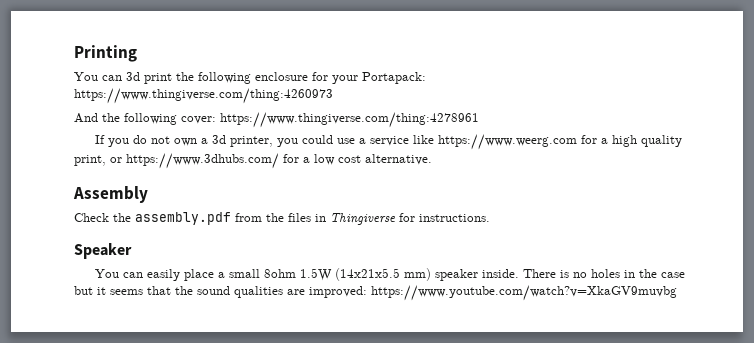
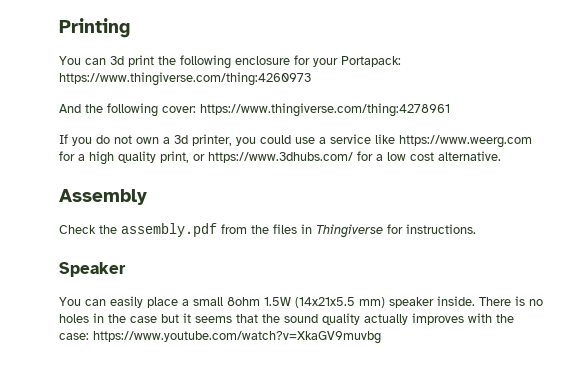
[234,286,367,298] qualities are improved: -> [322,313,514,325] [59,333,89,340] quality actually improves with the case:

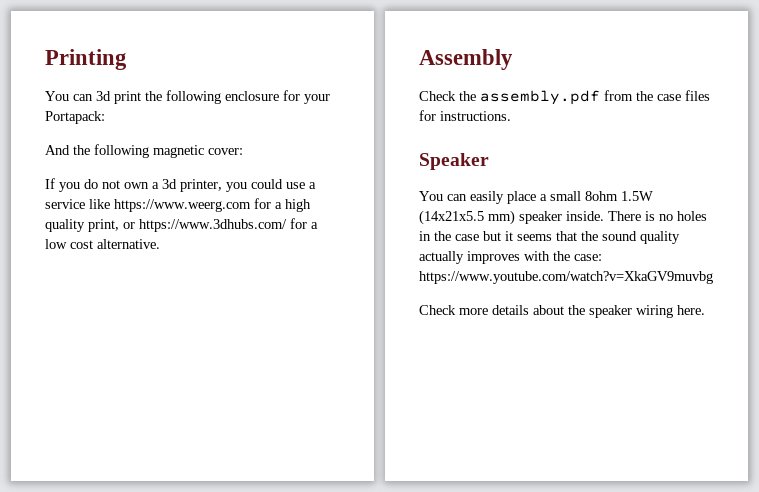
[59,72,311,86] https://www.thingiverse.com/thing:4260973 -> (105, 117) none
(158, 110) none -> [153,145,204,158] magnetic
[200,103,450,117] https://www.thingiverse.com/thing:4278961 -> (243, 151) none
[273,224,383,238] files in Thingiverse -> [657,90,710,101] case files
(381, 337) none -> [419,305,705,318] // Check more details about the speaker wiring here.

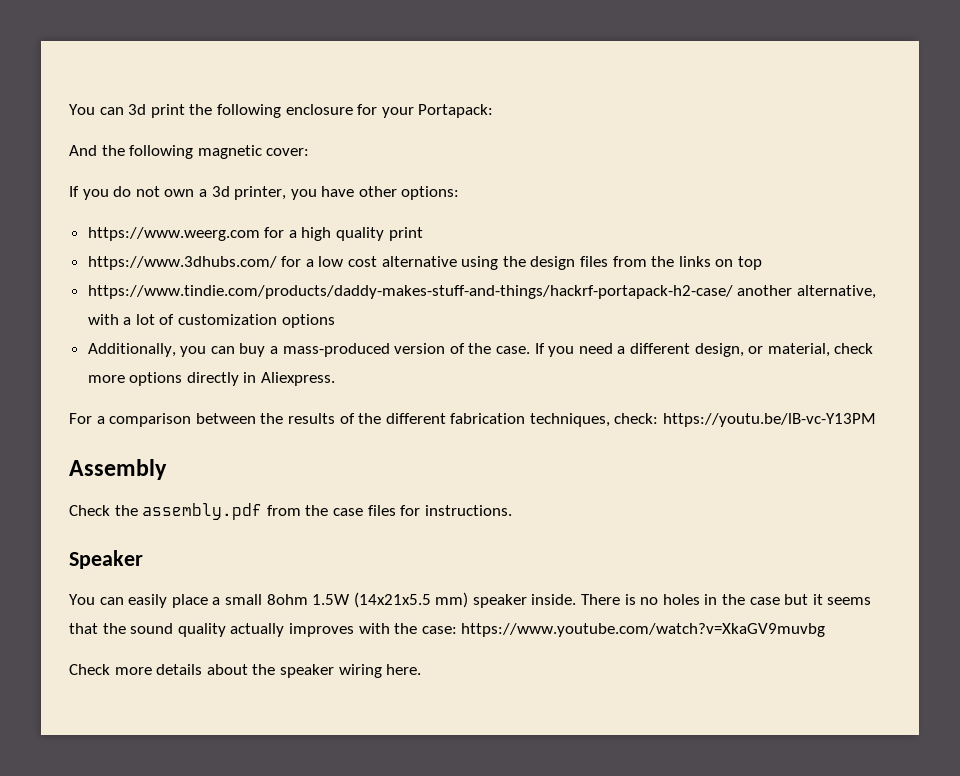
[45,49,127,70] Printing // -> (69, 109) none
[251,179,316,189] [45,199,110,209] could use a service like -> [321,186,460,200] have other options: //
[88,219,135,232] print, or -> [388,227,423,241] print //
[97,239,160,249] alternative. -> [381,256,762,270] [87,285,876,299] [87,314,335,328] [87,343,874,357] [87,372,336,386] [69,413,877,427] alternative using the design files from the links on top // https://www.tindie.com/products/daddy-makes-stuff-and-things/hackrf-portapack-h2-case/ another alternative, with a lot of customization options // Additionally, you can buy a mass-produced version of the case. If you need a different design, or material, check more options directly in Aliexpress. // For a comparison between the results of the different fabrication techniques, check: https://youtu.be/lB-vc-Y13PM

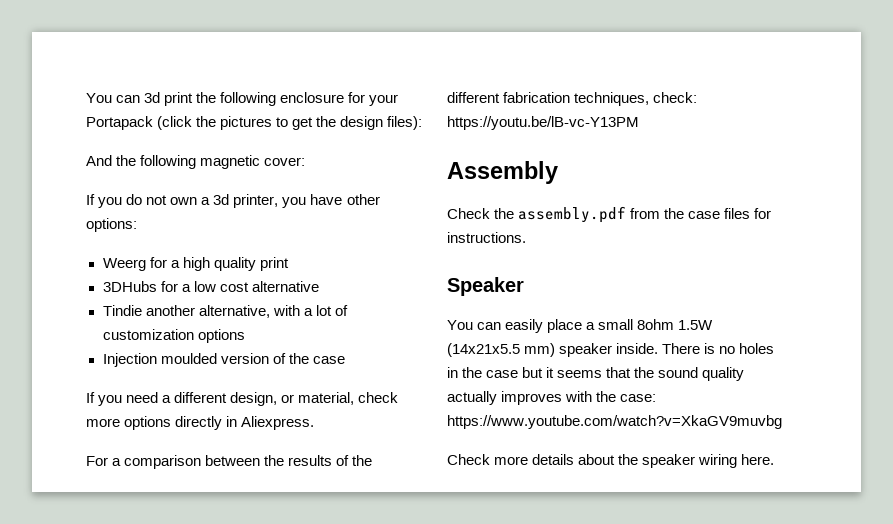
[418,104,494,118] Portapack: -> [86,116,423,130] Portapack (click the pictures to get the design files):
[87,227,260,241] https://www.weerg.com -> [102,258,146,271] Weerg
[87,256,277,270] https://www.3dhubs.com/ -> [102,281,157,292] 3DHubs
[461,256,762,270] [87,285,733,299] using the design files from the links on top // https://www.tindie.com/products/daddy-makes-stuff-and-things/hackrf-portapack-h2-case/ -> [102,305,142,316] // Tindie
[87,343,390,357] Additionally, you can buy a mass-produced -> [102,353,217,367] Injection moulded
[496,346,531,354] case. -> [312,356,345,364] case //

